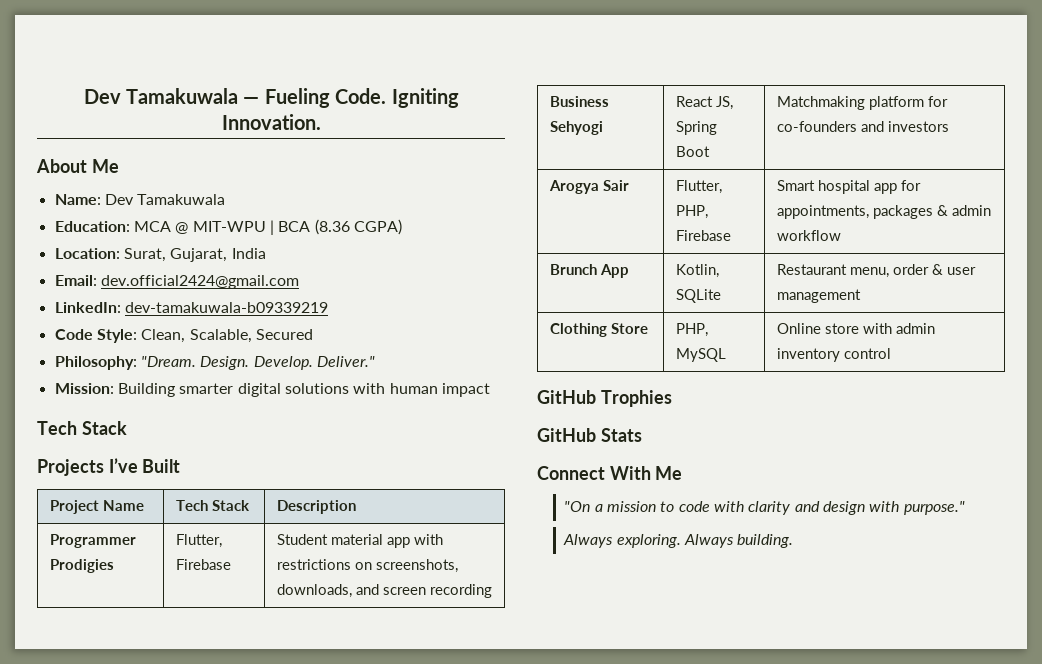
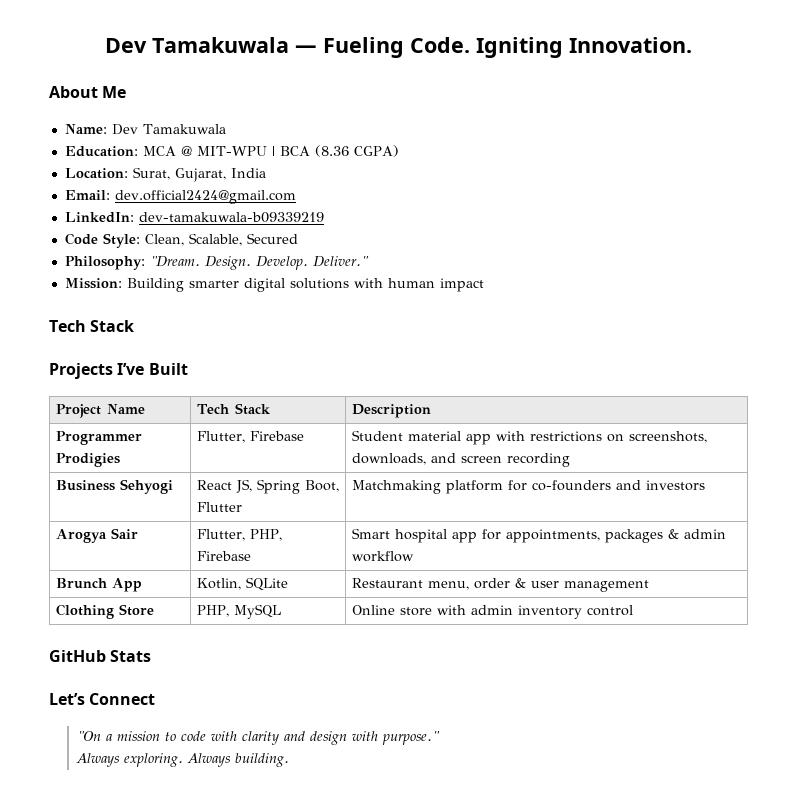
[675,146,710,157] Boot -> [304,480,339,492] [196,502,242,512] Boot, Flutter
[537,390,672,407] // GitHub Trophies -> (633, 610) none
(642, 435) none -> [49,693,85,705] Let’s
[609,466,683,480] With Me -> (156, 699) none

